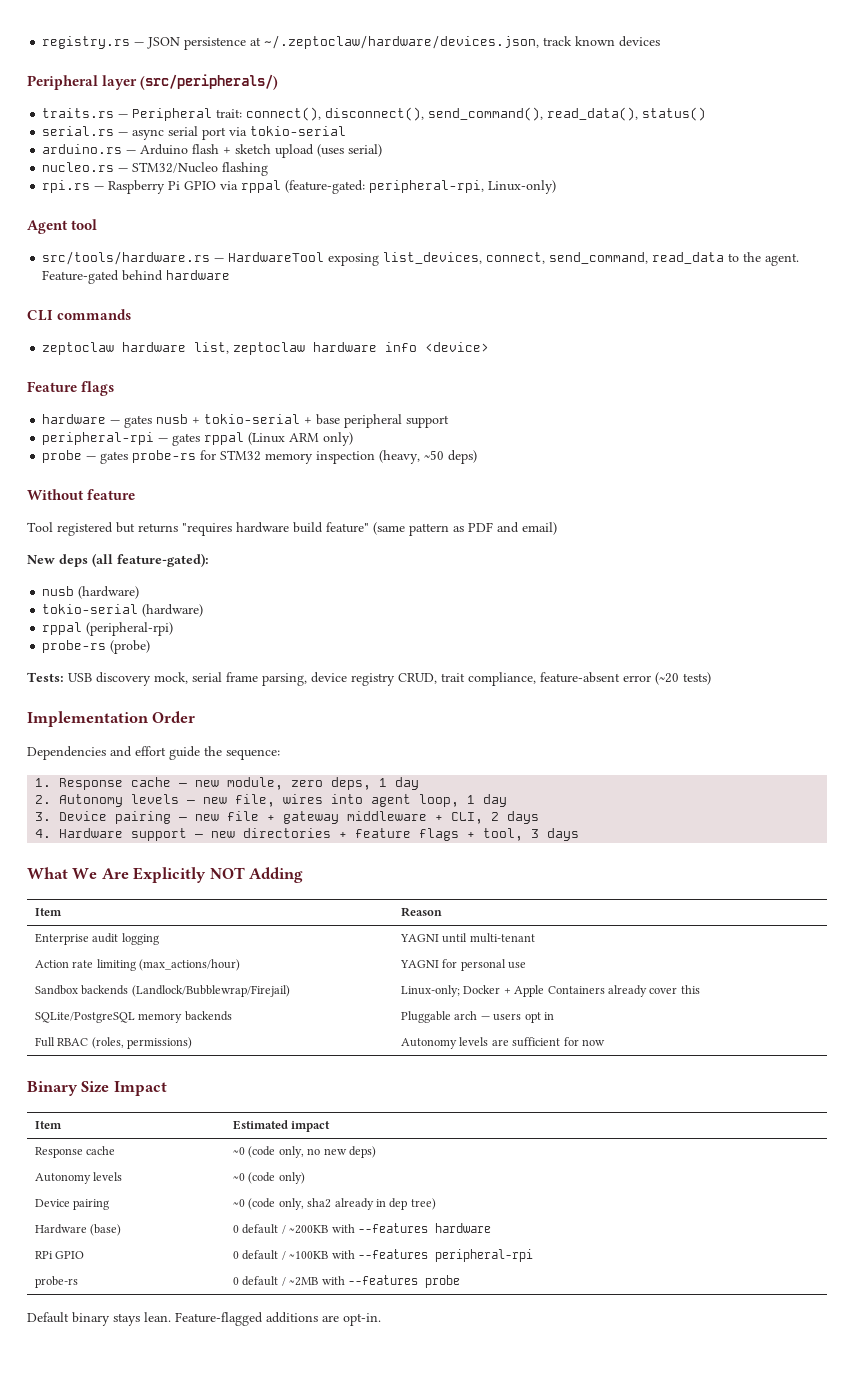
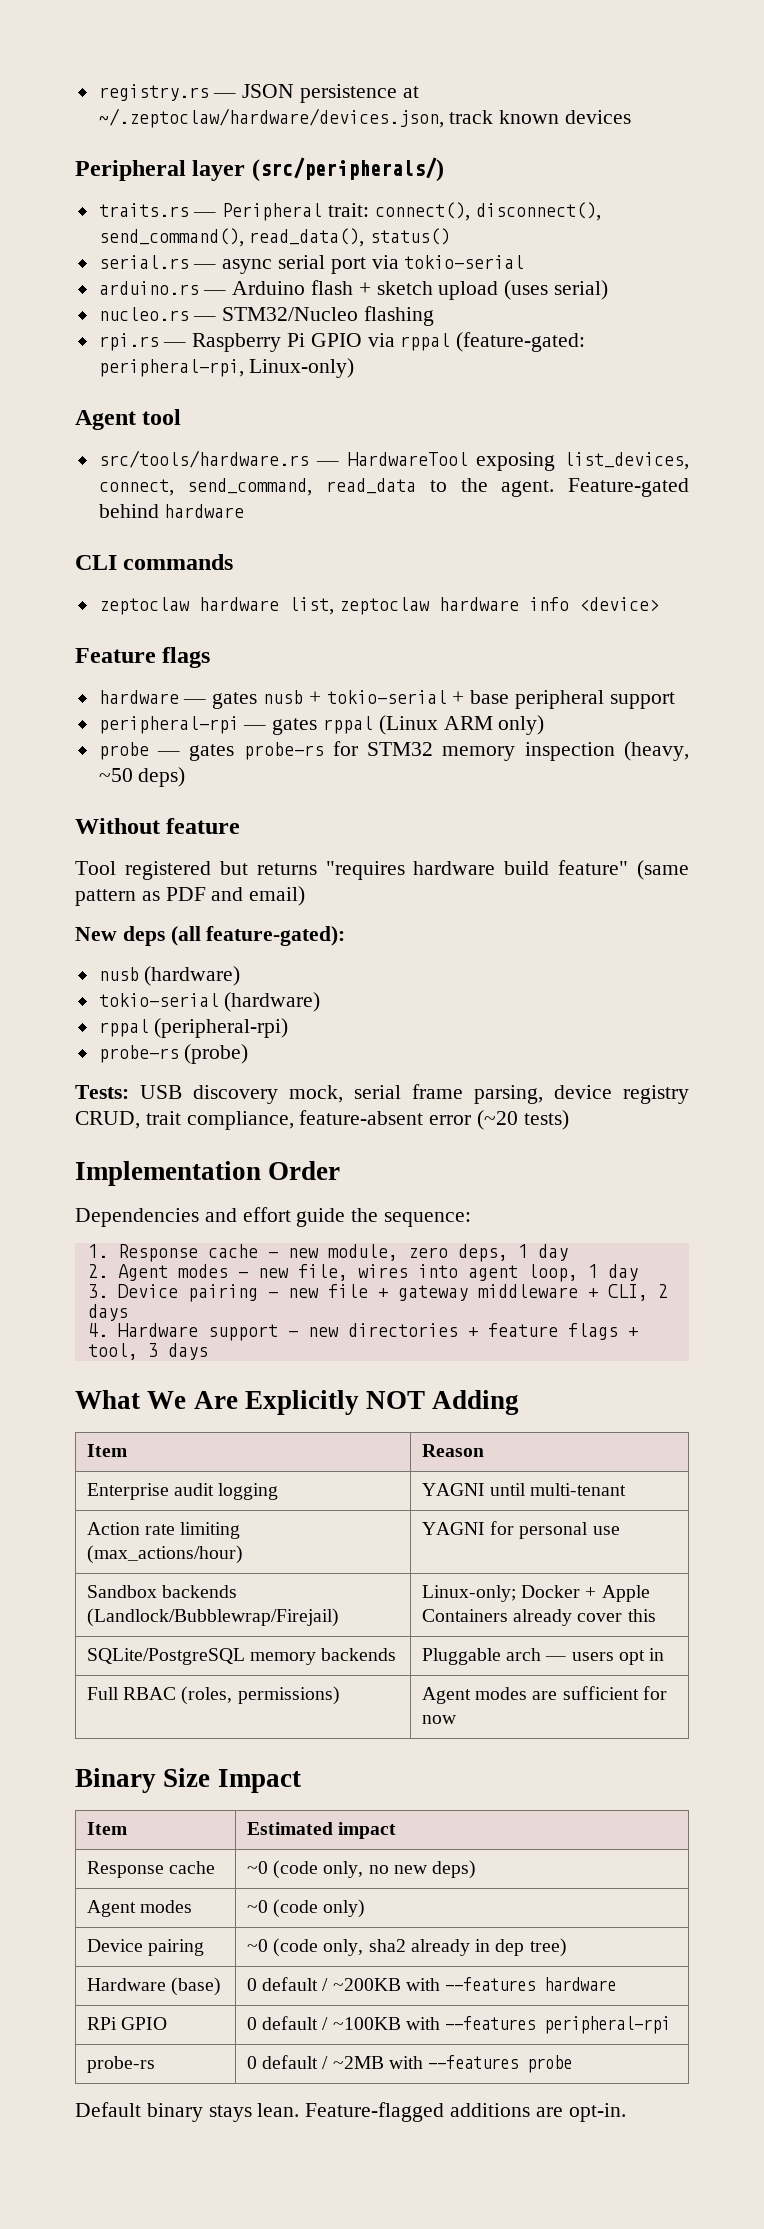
[59,794,180,807] Autonomy levels -> [117,1264,228,1281] Agent modes
[401,1037,489,1049] Autonomy levels -> [421,1687,528,1704] Agent modes
[35,1172,123,1184] Autonomy levels -> [86,1900,193,1917] Agent modes

